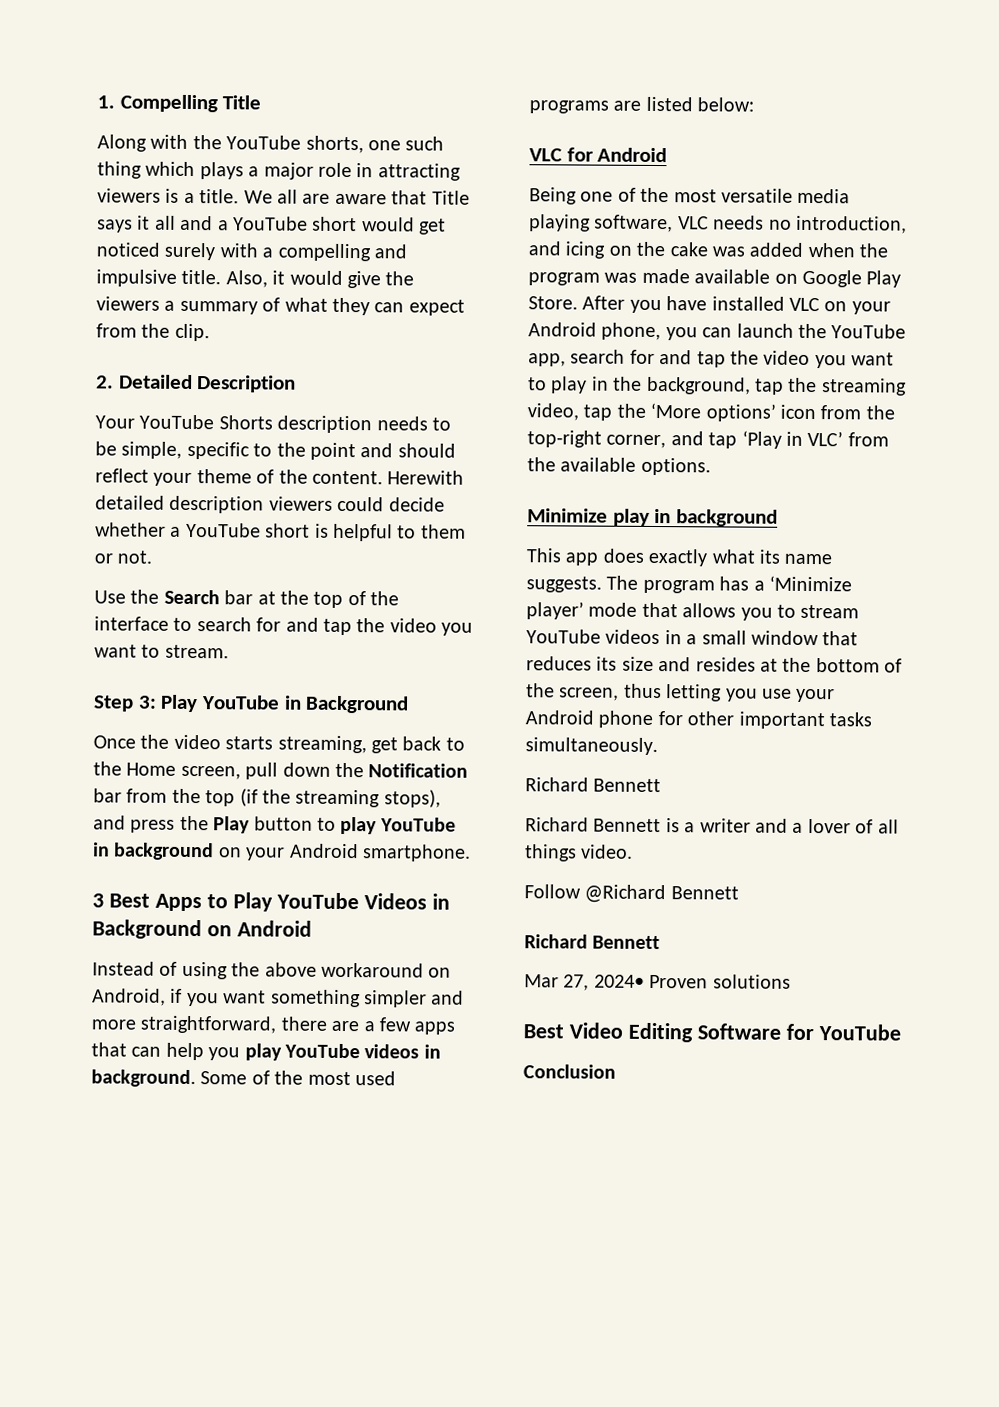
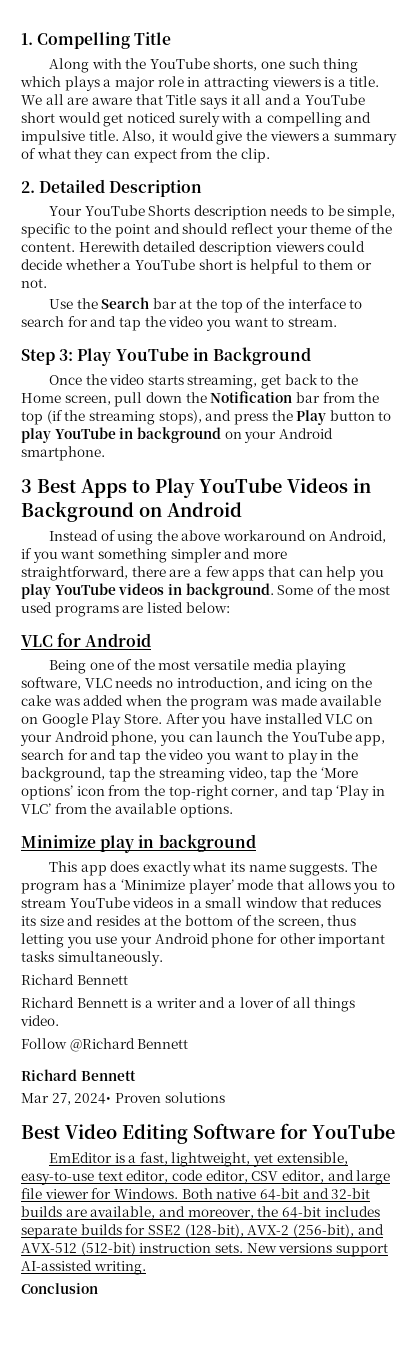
(901, 1032) none -> [48,1152,348,1167] [21,1170,391,1185] [21,1188,371,1200] [21,1206,380,1219] [21,1224,384,1239] [21,1242,388,1257] [21,1260,146,1275] // EmEditor is a fast, lightweight, yet extensible, easy-to-use text editor, code editor, CSV editor, and large file viewer for Windows. Both native 64-bit and 32-bit builds are available, and moreover, the 64-bit includes separate builds for SSE2 (128-bit), AVX-2 (256-bit), and AVX-512 (512-bit) instruction sets. New versions support AI-assisted writing.

